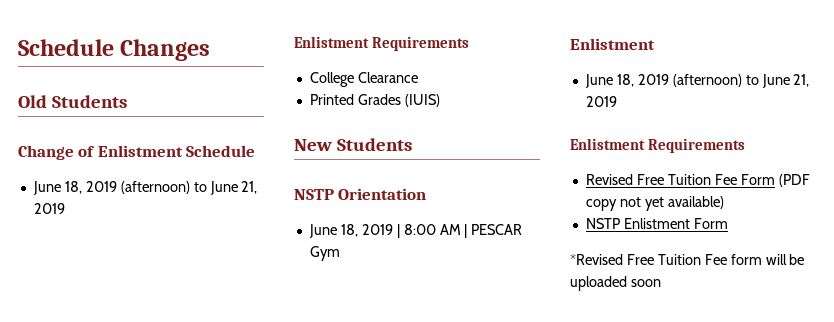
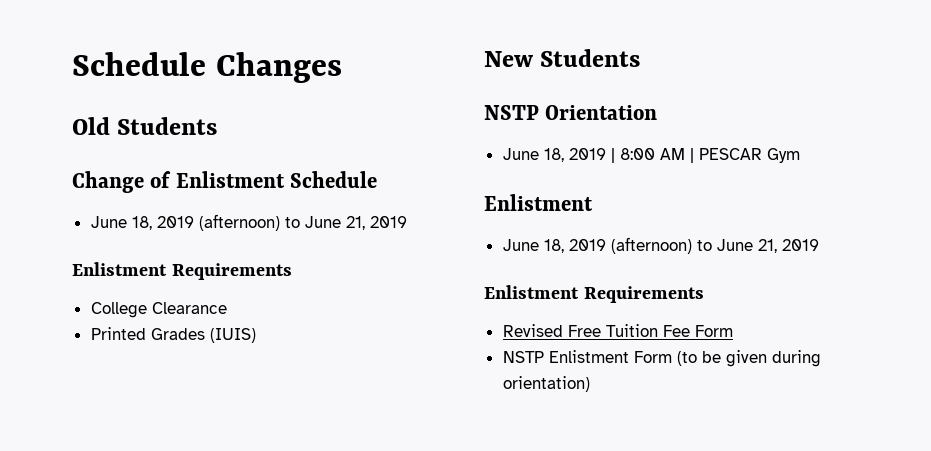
[778,174,810,187] [585,196,724,211] [585,218,728,229] [570,254,805,265] [570,276,661,291] (PDF copy not yet available) // NSTP Enlistment Form // *Revised Free Tuition Fee form will be uploaded soon -> [502,350,821,367] [502,376,590,392] // NSTP Enlistment Form (to be given during orientation)

